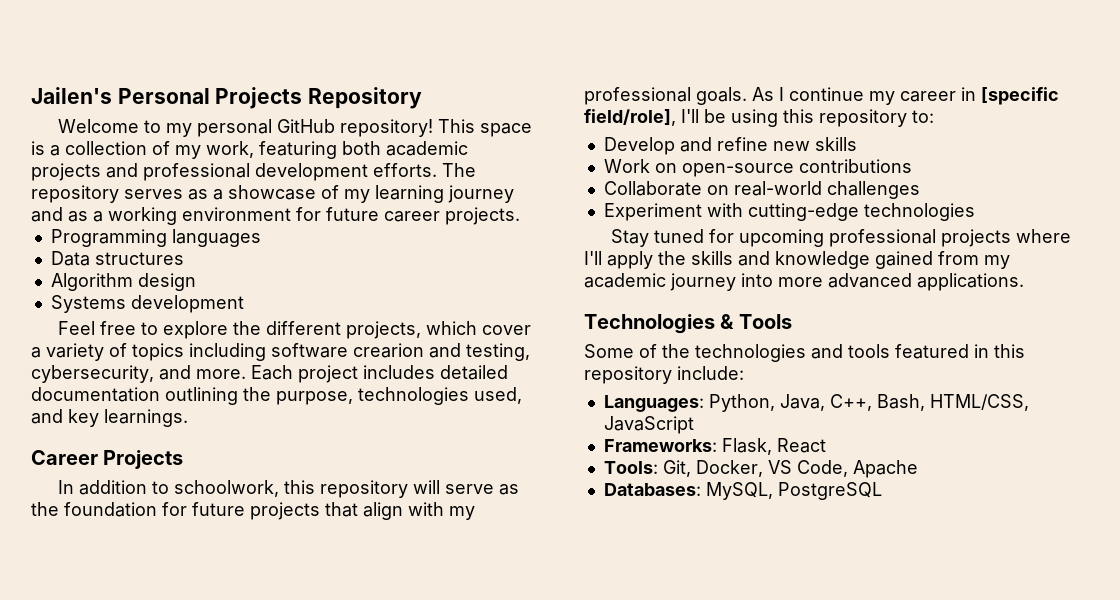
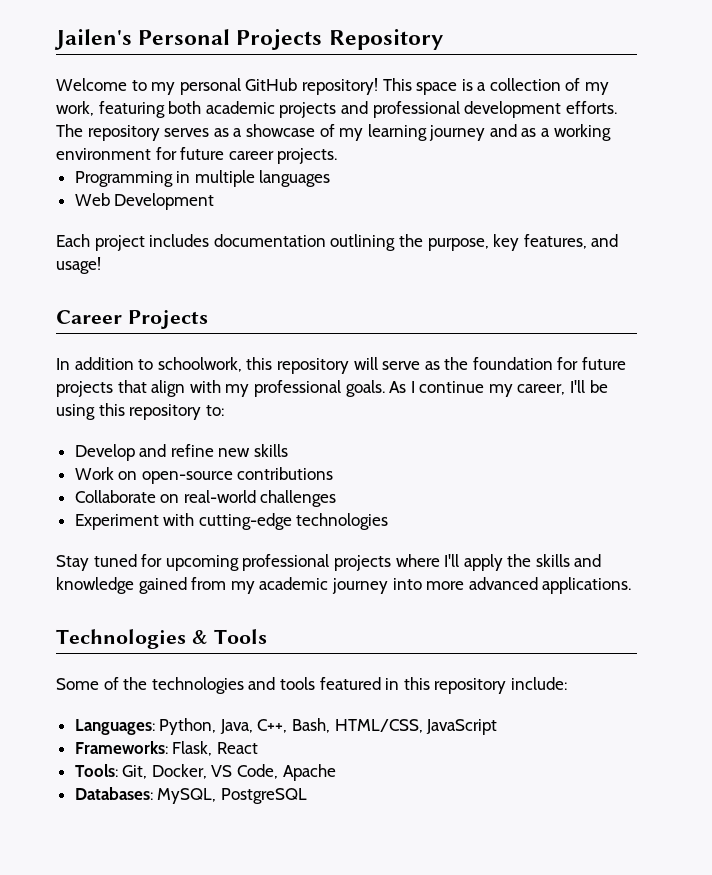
(167, 238) none -> [176,170,255,187] in multiple
[50,251,184,266] [50,273,196,291] [50,295,244,313] [57,321,531,339] [31,343,530,361] [31,365,246,383] Data structures // Algorithm design // Systems development // Feel free to explore the different projects, which cover a variety of topics including software crearion and testing, cybersecurity, and more. -> [74,193,215,210] Web Development //
[440,365,508,380] detailed -> (210, 240) none
[358,387,522,405] [31,409,188,427] technologies used, and key learnings. -> [493,234,619,251] [56,257,101,274] key features, and usage!
[900,87,1059,105] [584,109,676,126] career in [specific field/role], -> [517,384,566,395] career,

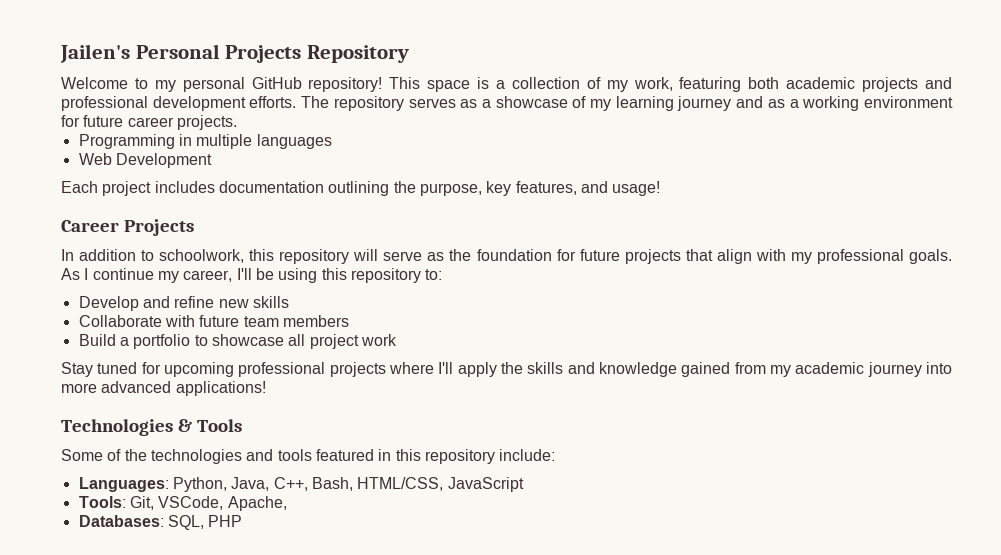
[74,467,334,484] [74,490,337,507] [74,513,389,530] Work on open-source contributions // Collaborate on real-world challenges // Experiment with cutting-edge technologies -> [78,315,349,327] [78,334,397,349] Collaborate with future team members // Build a portfolio to showcase all project work
[542,577,632,594] applications. -> [175,381,266,396] applications!
[74,741,258,756] // Frameworks: Flask, React -> (524, 484) none
[151,764,336,781] Docker, VS Code, Apache -> [158,496,287,511] VSCode, Apache,
[157,788,307,804] MySQL, PostgreSQL -> [167,515,243,530] SQL, PHP

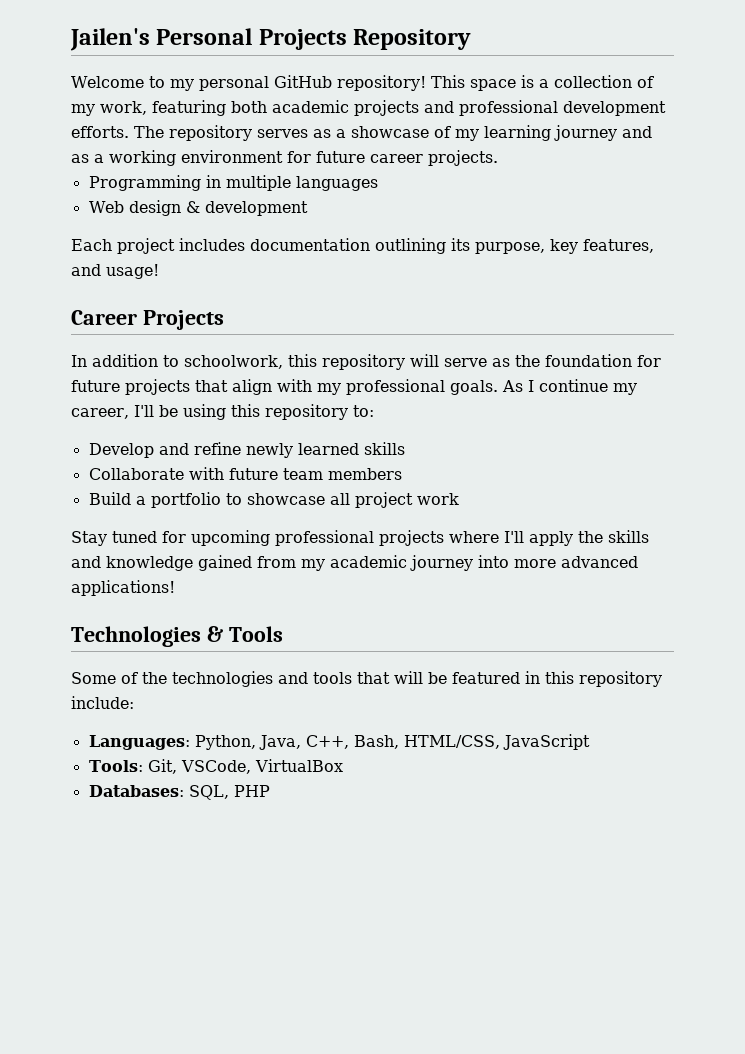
[115,153,212,168] Development -> [128,200,308,216] design & development
[393,181,416,193] the -> [451,238,470,251] its
[218,299,249,308] new -> [245,443,359,458] newly learned
(312, 455) none -> [357,671,447,684] that will be
[227,496,287,511] Apache, -> [254,759,343,772] VirtualBox

